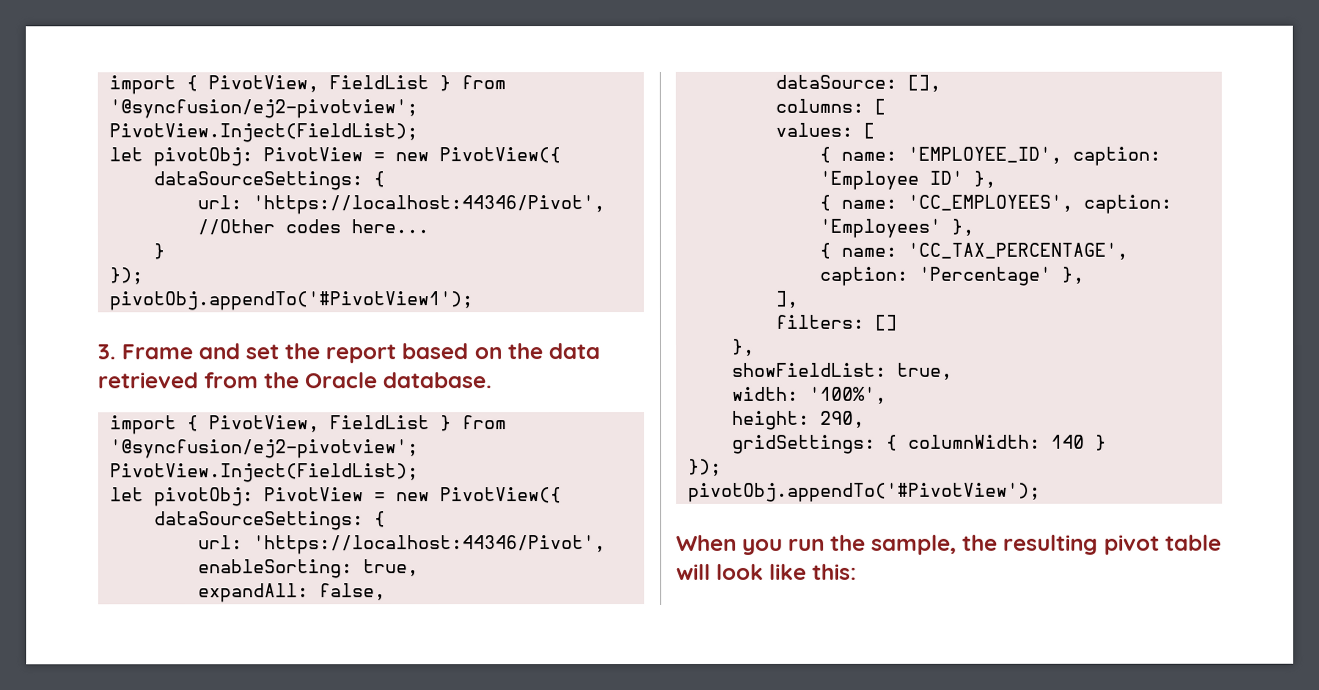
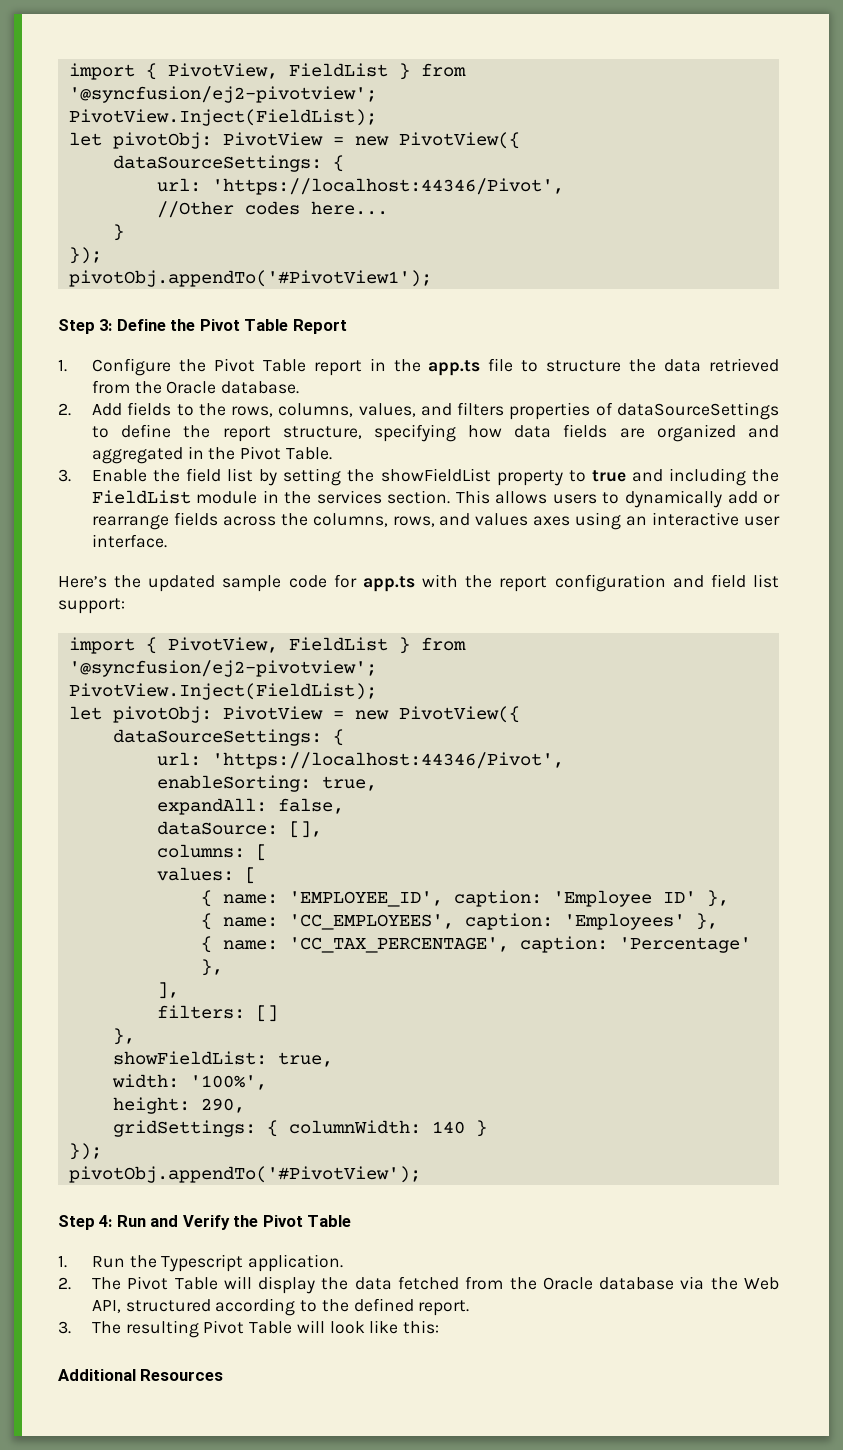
[97,343,503,364] 3. Frame and set the report based on -> [58,319,347,334] [58,358,622,376] Step 3: Define the Pivot Table Report // 1. Configure the Pivot Table report in the app.ts file to structure
(494, 380) none -> [58,402,779,420] [91,424,779,442] [91,446,332,464] [58,468,780,486] [91,490,780,508] [91,512,780,530] [91,534,167,548] [58,574,779,592] [58,598,125,614] // 2. Add fields to the rows, columns, values, and filters properties of dataSourceSettings to define the report structure, specifying how data fields are organized and aggregated in the Pivot Table. // 3. Enable the field list by setting the showFieldList property to true and including the FieldList module in the services section. This allows users to dynamically add or rearrange fields across the columns, rows, and values axes using an interactive user interface. // Here’s the updated sample code for app.ts with the report configuration and field list support:
[676,534,1222,555] When you run the sample, the resulting pivot table -> [58,1215,352,1230] [58,1254,344,1272] [58,1276,779,1294] [91,1298,470,1316] [58,1320,293,1338] Step 4: Run and Verify the Pivot Table // 1. Run the Typescript application. // 2. The Pivot Table will display the data fetched from the Oracle database via the Web API, structured according to the defined report. // 3. The resulting Pivot Table
(858, 571) none -> [58,1369,224,1381] // Additional Resources

